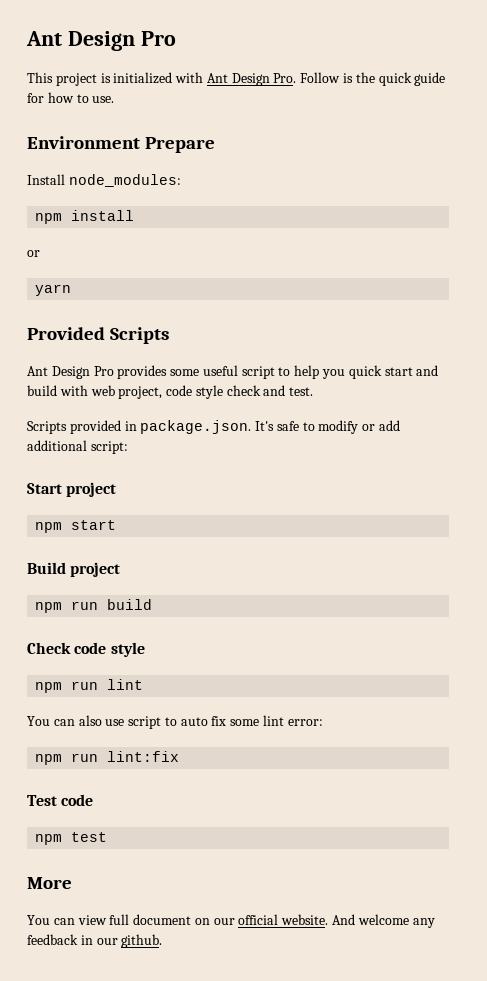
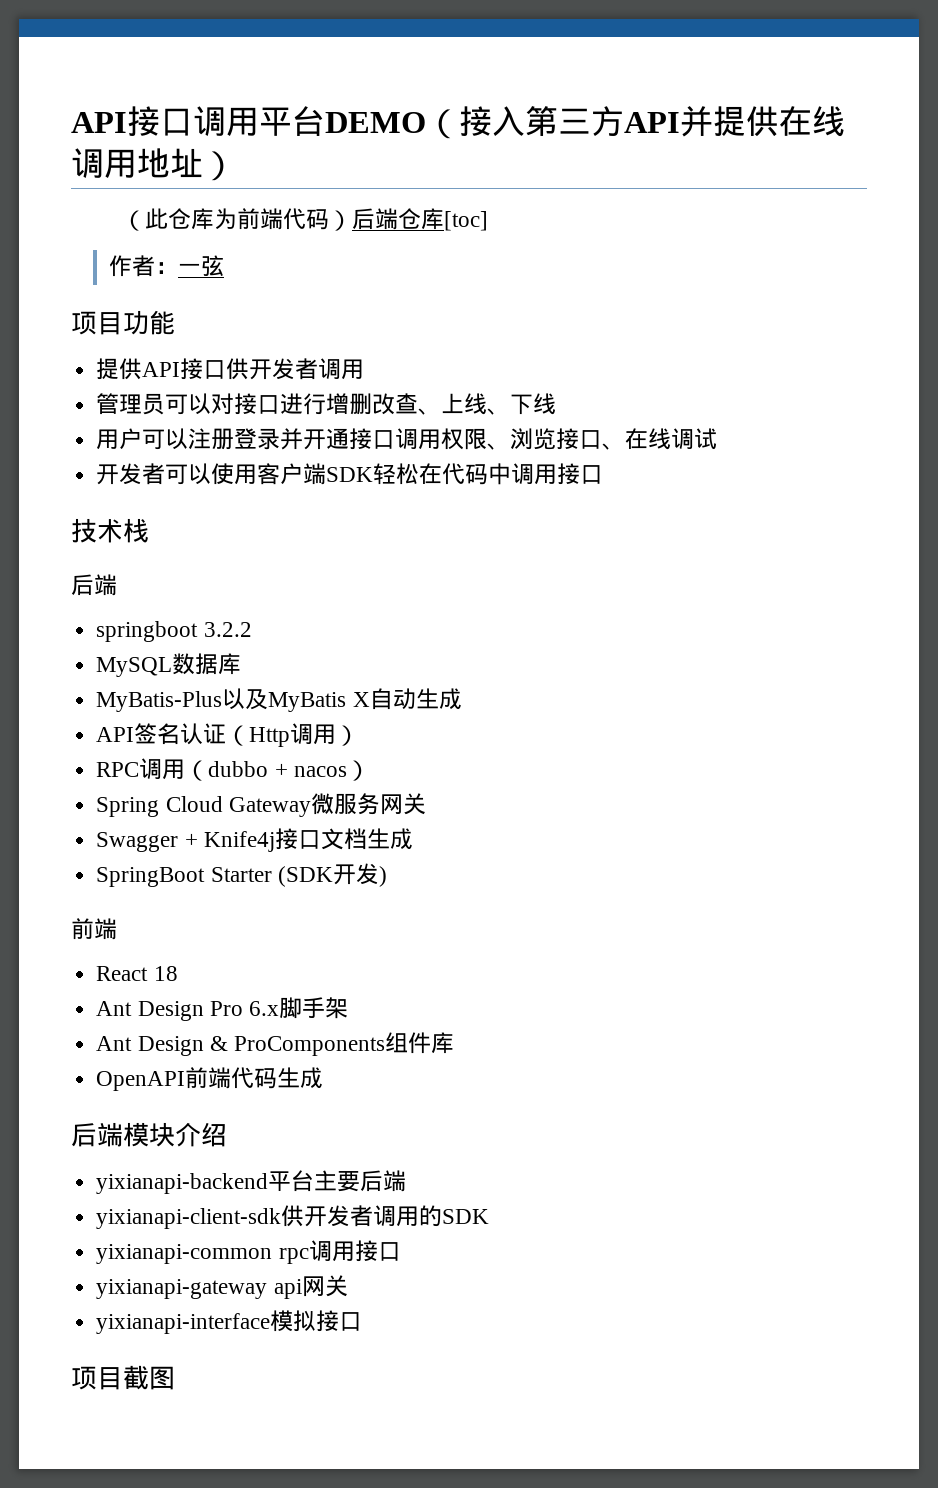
[26,31,176,51] [27,72,446,86] [27,92,115,103] [27,136,216,153] [27,174,181,187] [35,210,135,224] [27,250,40,257] [35,284,72,296] [27,327,170,344] [27,365,439,379] [27,385,314,399] [27,420,401,434] [27,440,128,454] [27,482,117,497] [35,520,117,533] [27,562,121,577] [35,599,153,613] [27,642,145,657] [35,679,144,693] [27,715,323,729] [35,751,180,765] [27,794,94,806] [35,832,108,845] [27,877,72,889] [27,914,435,928] [27,934,163,948] Ant Design Pro // This project is initialized with Ant Design Pro. Follow is the quick guide for how to use. // Environment Prepare // Install node_modules: // npm install // or // yarn // Provided Scripts // Ant Design Pro provides some useful script to help you quick start and build with web project, code style check and test. // Scripts provided in package.json. It's safe to modify or add additional script: // Start project // npm start // Build project // npm run build // Check code style // npm run lint // You can also use script to auto fix some lint error: // npm run lint:fix // Test code // npm test // More // You can view full document on our official website. And welcome any feedback in our github. -> [71,106,845,139] [71,148,236,181] [122,208,489,231] [109,255,225,277] [71,310,175,335] [96,358,365,380] [96,393,557,415] [96,428,718,450] [96,463,604,485] [71,518,149,543] [71,574,117,596] [96,621,252,642] [96,653,242,677] [96,688,462,712] [96,723,360,747] [96,758,370,781] [96,793,426,817] [96,828,413,852] [96,863,387,887] [71,918,117,940] [96,966,178,981] [96,997,348,1021] [96,1032,454,1056] [96,1067,324,1091] [71,1122,227,1147] [96,1170,407,1194] [96,1205,490,1229] [96,1240,401,1264] [96,1275,348,1299] [96,1310,363,1334] [71,1365,175,1390] API接口调用平台DEMO（接入第三方API并提供在线调用地址） // （此仓库为前端代码）后端仓库[toc] // 作者：一弦 // 项目功能 // 提供API接口供开发者调用 // 管理员可以对接口进行增删改查、上线、下线 // 用户可以注册登录并开通接口调用权限、浏览接口、在线调试 // 开发者可以使用客户端SDK轻松在代码中调用接口 // 技术栈 // 后端 // springboot 3.2.2 // MySQL数据库 // MyBatis-Plus以及MyBatis X自动生成 // API签名认证（Http调用） // RPC调用（dubbo + nacos） // Spring Cloud Gateway微服务网关 // Swagger + Knife4j接口文档生成 // SpringBoot Starter (SDK开发) // 前端 // React 18 // Ant Design Pro 6.x脚手架 // Ant Design & ProComponents组件库 // OpenAPI前端代码生成 // 后端模块介绍 // yixianapi-backend平台主要后端 // yixianapi-client-sdk供开发者调用的SDK // yixianapi-common rpc调用接口 // yixianapi-gateway api网关 // yixianapi-interface模拟接口 // 项目截图

